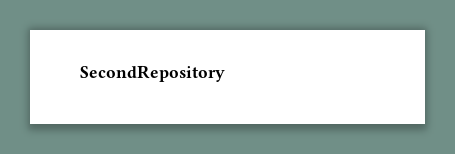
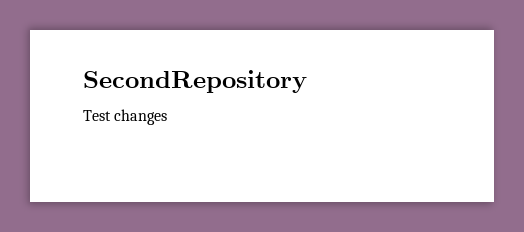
(225, 73) none -> [83,109,168,125] // Test changes

